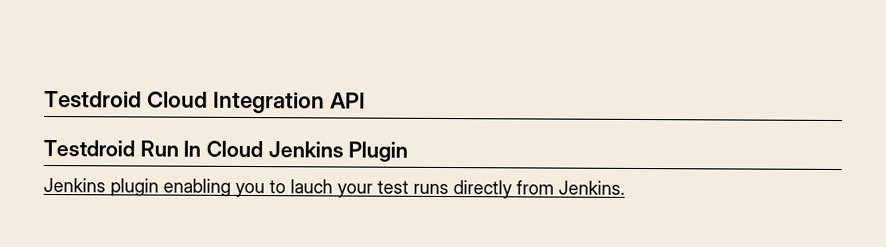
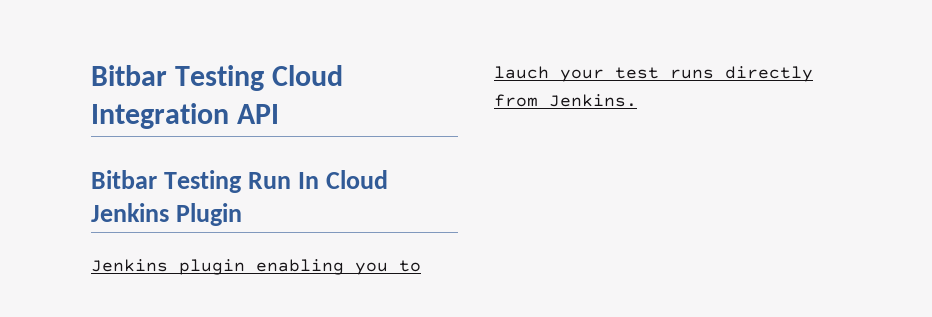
[44,90,142,109] Testdroid -> [91,65,264,91] Bitbar Testing
[43,139,135,157] Testdroid -> [91,170,242,193] Bitbar Testing

